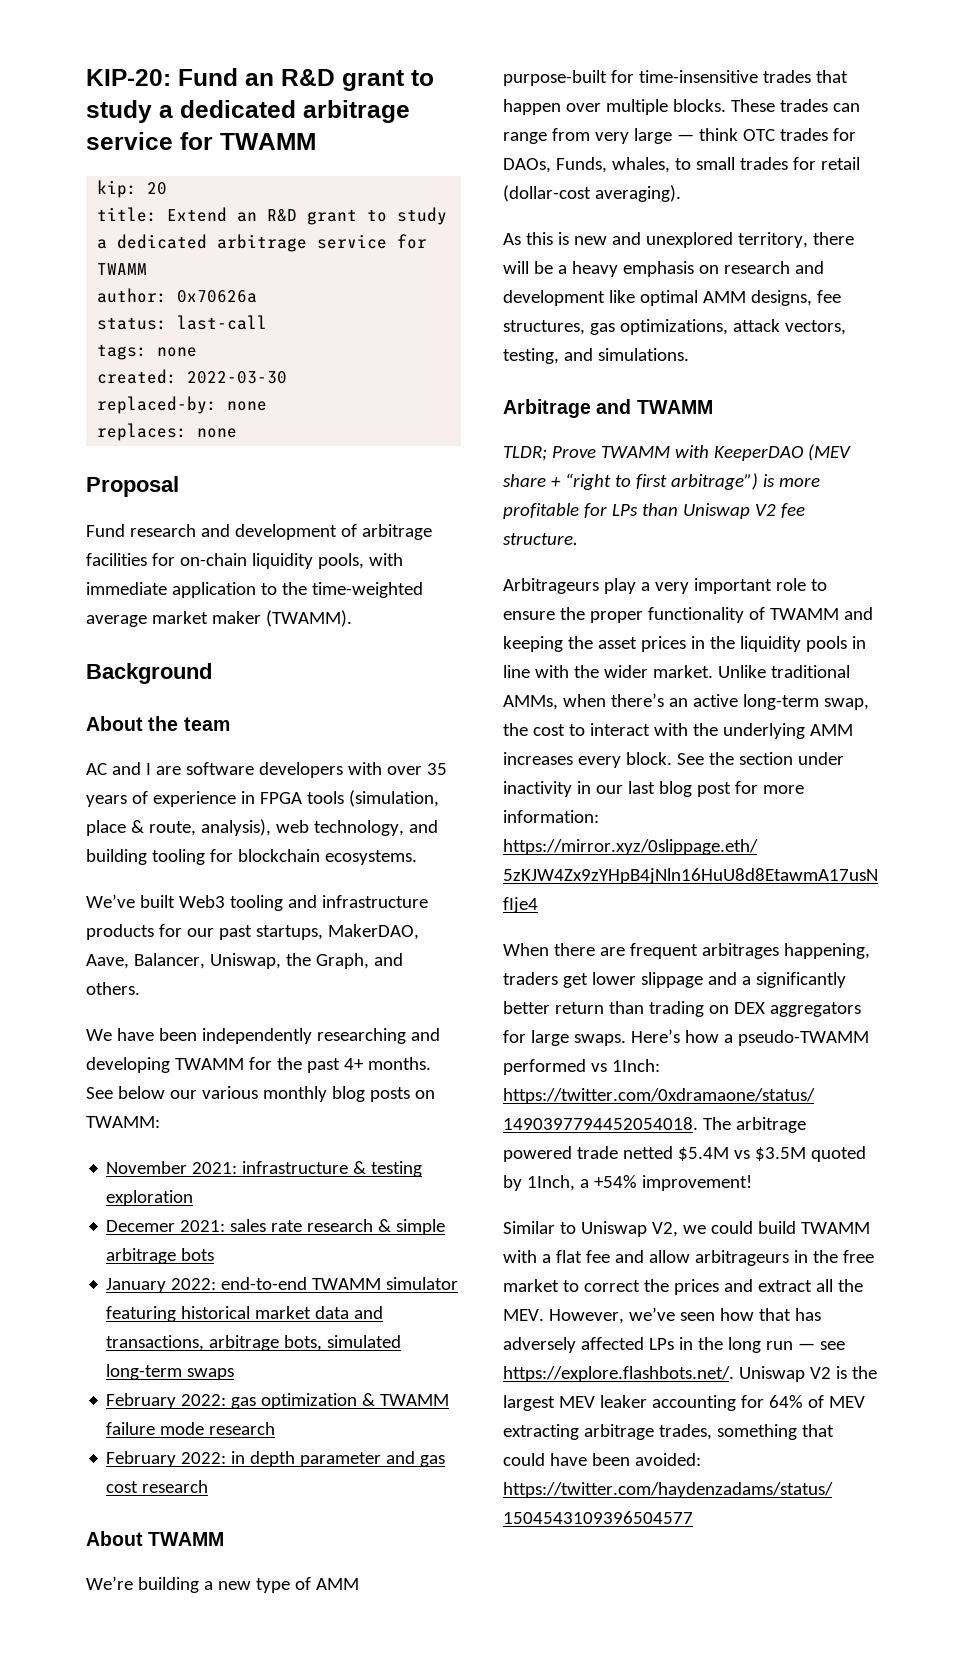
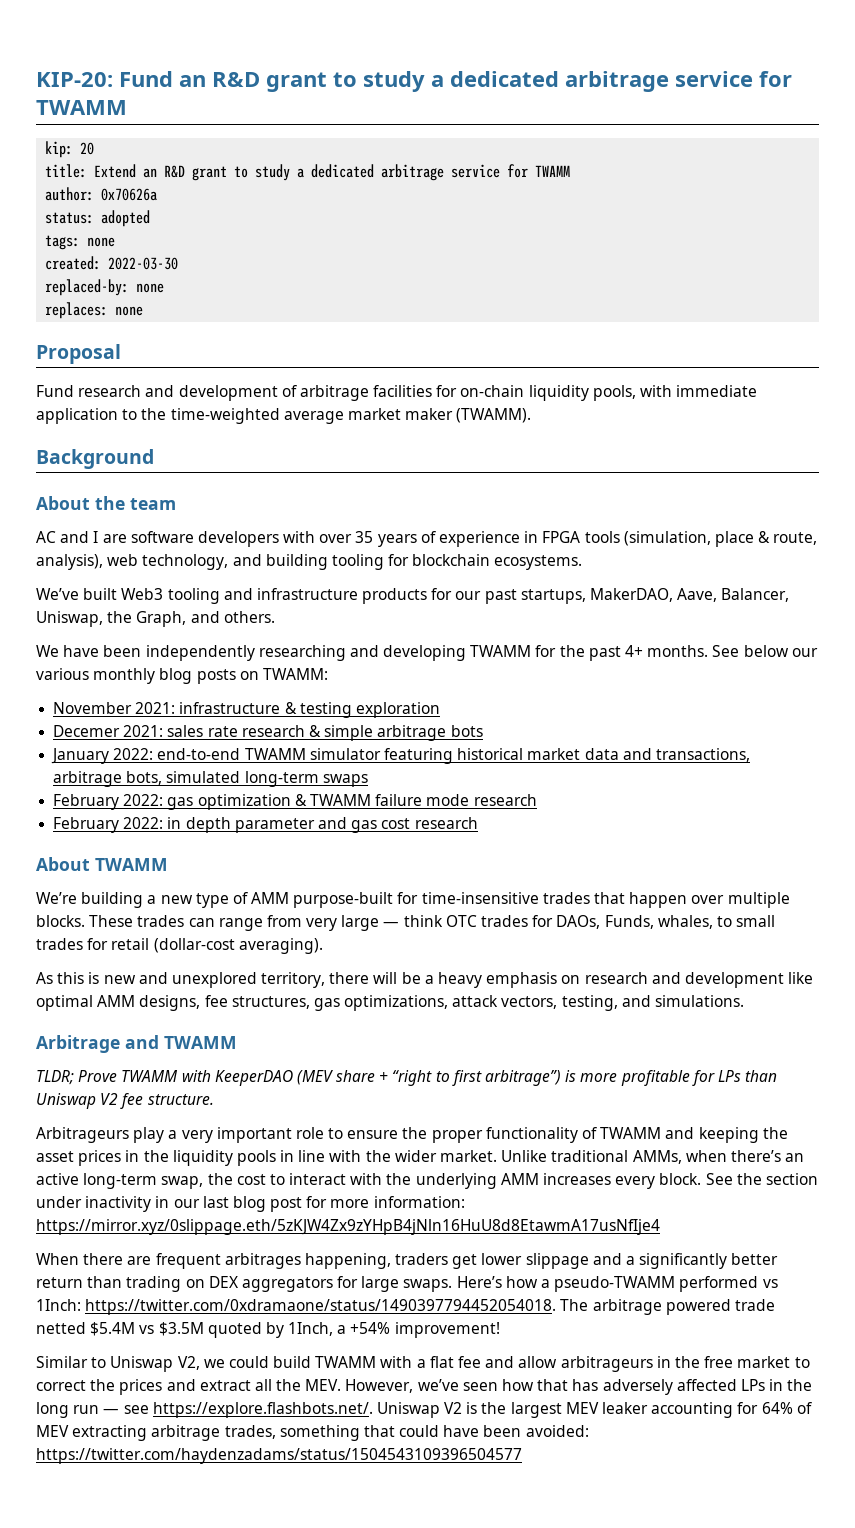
[177,315,268,330] last-call -> [101,210,151,227] adopted

